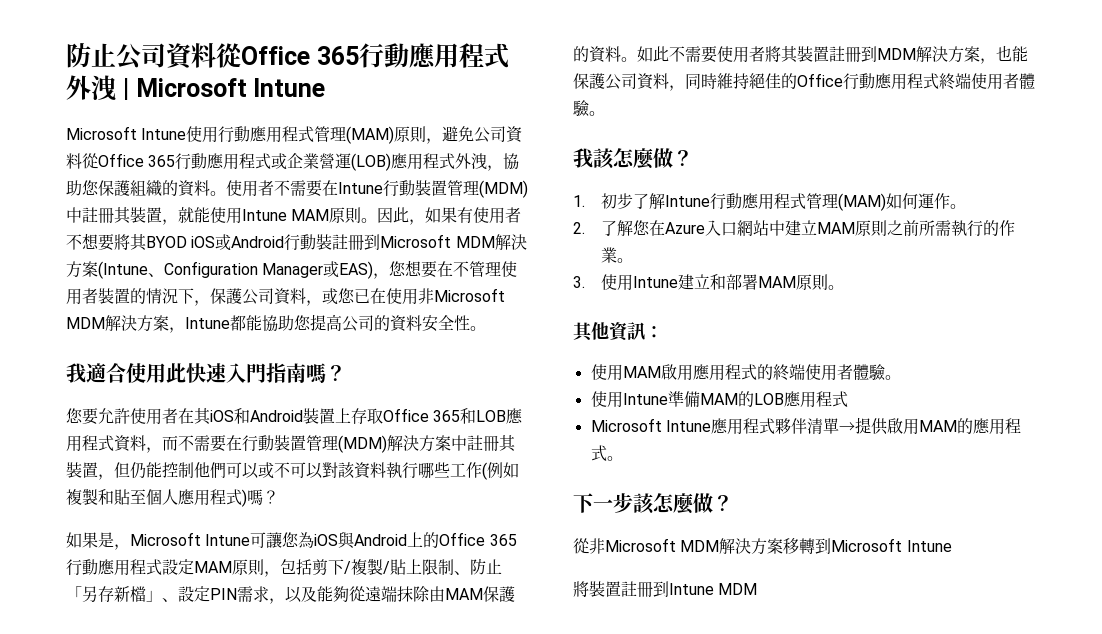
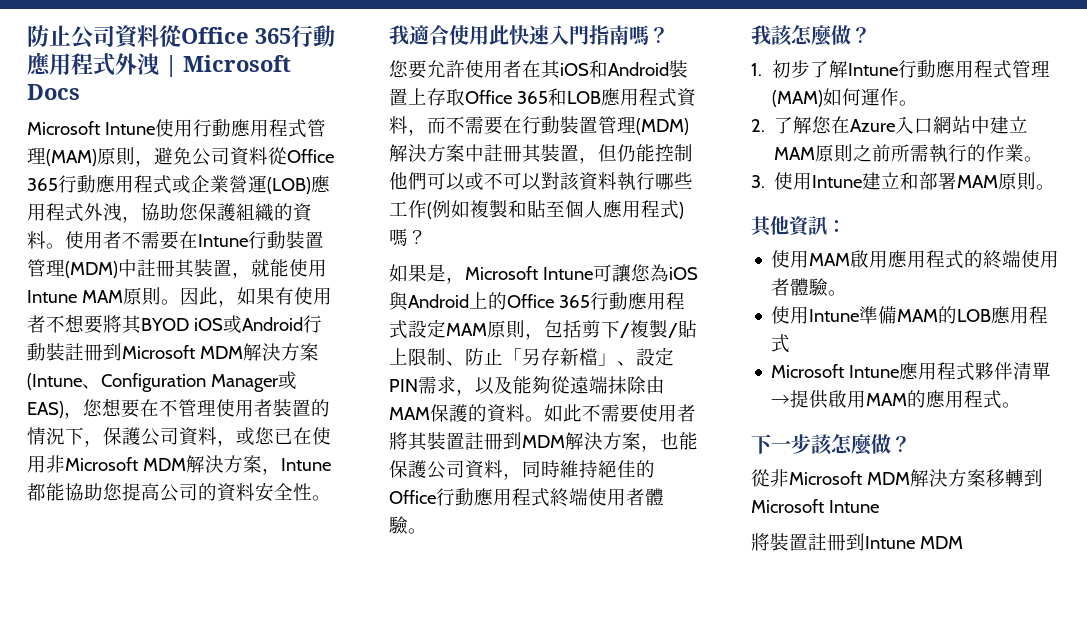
[253,78,326,97] Intune -> [27,84,80,100] Docs

